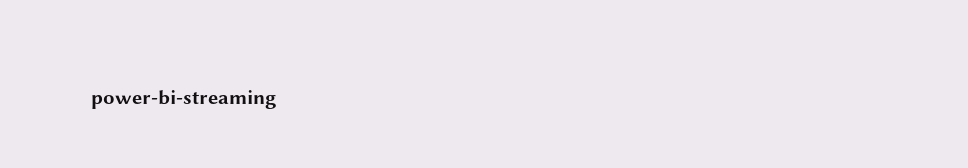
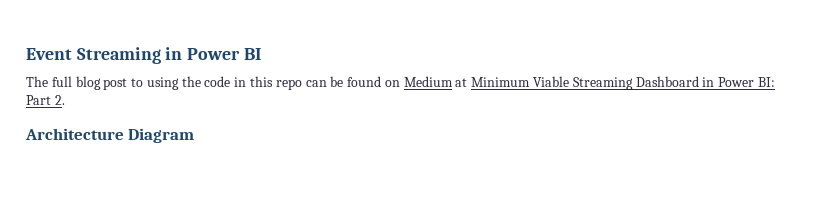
[91,90,277,109] power-bi-streaming -> [26,47,261,64] [26,76,775,90] [26,95,65,105] [25,128,195,143] Event Streaming in Power BI // The full blog post to using the code in this repo can be found on Medium at Minimum Viable Streaming Dashboard in Power BI: Part 2. // Architecture Diagram

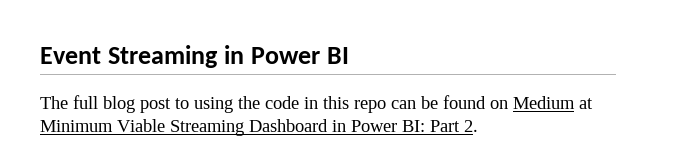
[25,128,195,143] // Architecture Diagram -> (478, 126) none

